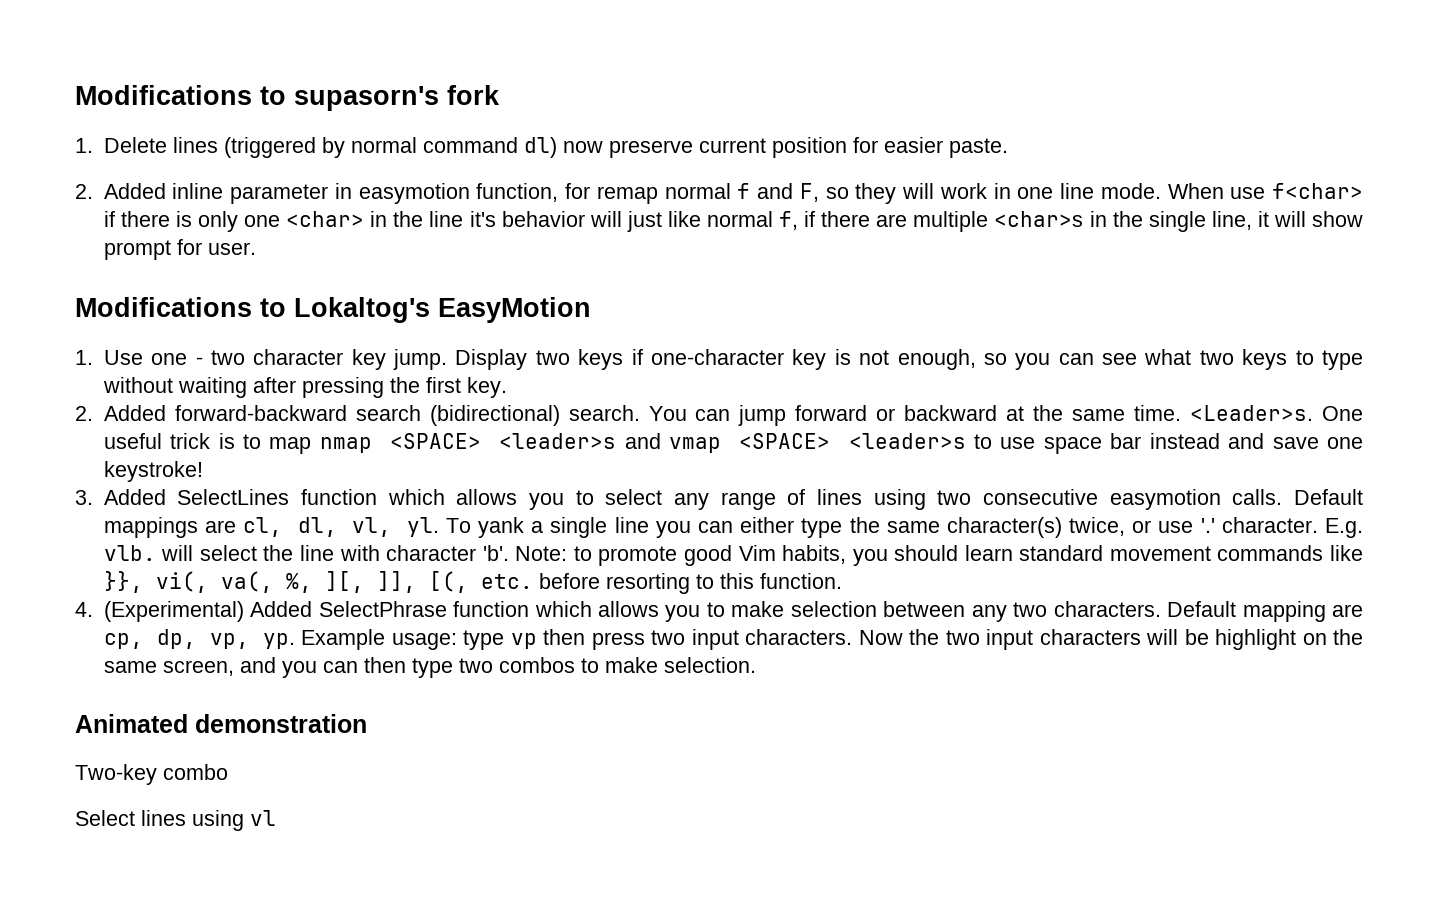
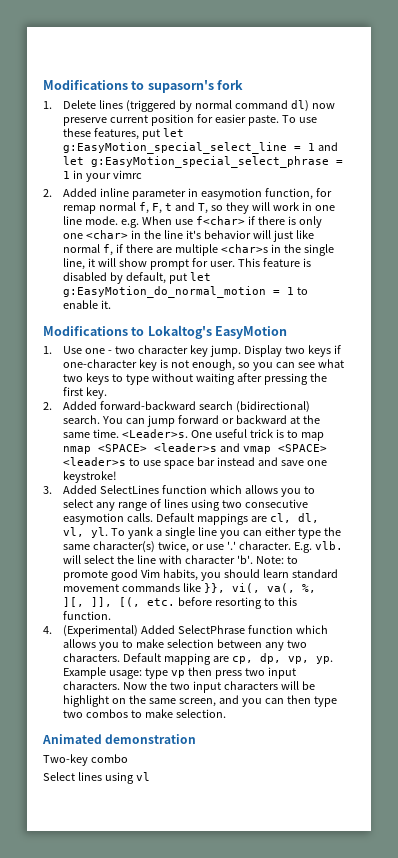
(1008, 148) none -> [282,115,317,123] [63,128,185,140] [63,142,339,154] [63,156,344,168] [63,170,143,182] To use these features, put let g:EasyMotion_special_select_line = 1 and let g:EasyMotion_special_select_phrase = 1 in your vimrc
[737,183,819,202] f and F, -> [139,202,209,214] f, F, t and T,
(1161, 191) none -> [121,219,140,228] e.g.
(256, 248) none -> [237,258,311,267] [63,272,212,284] [63,286,309,298] [63,300,112,309] This feature is disabled by default, put let g:EasyMotion_do_normal_motion = 1 to enable it.

